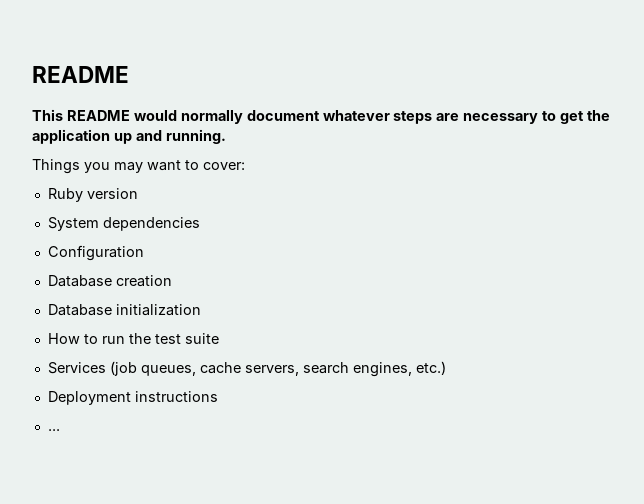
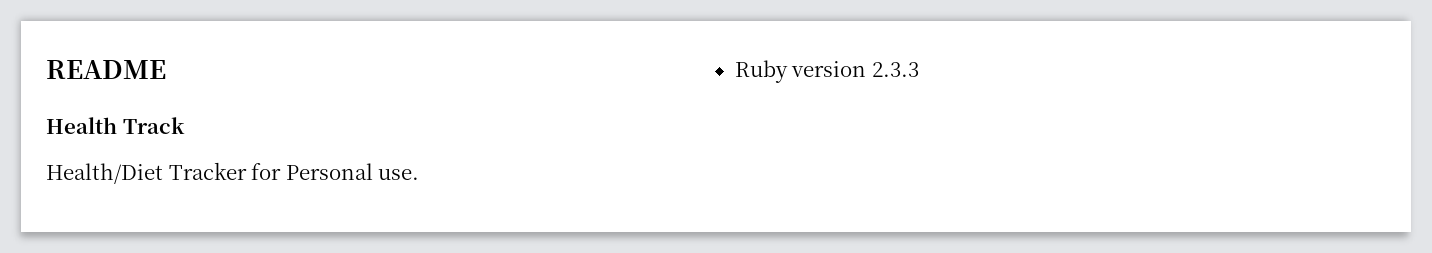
[32,109,611,124] [32,129,226,144] [32,159,245,174] [47,188,138,202] [47,217,200,231] [47,245,144,261] [47,275,172,287] [47,304,201,316] [47,333,219,344] [47,361,446,377] [47,391,218,405] [47,429,60,431] This README would normally document whatever steps are necessary to get the application up and running. // Things you may want to cover: // Ruby version // System dependencies // Configuration // Database creation // Database initialization // How to run the test suite // Services (job queues, cache servers, search engines, etc.) // Deployment instructions // ... -> [46,117,185,134] [46,162,420,184] [734,60,919,83] Health Track // Health/Diet Tracker for Personal use. // Ruby version 2.3.3

